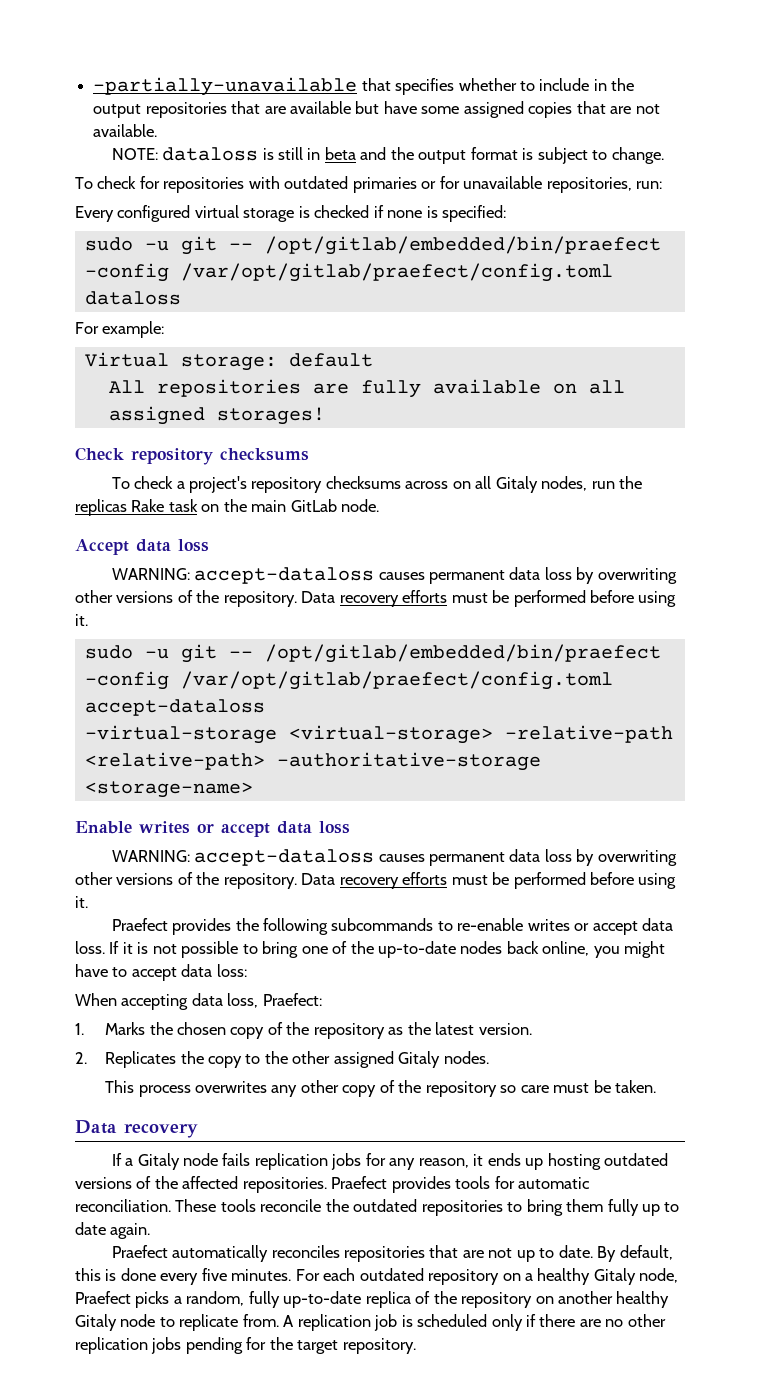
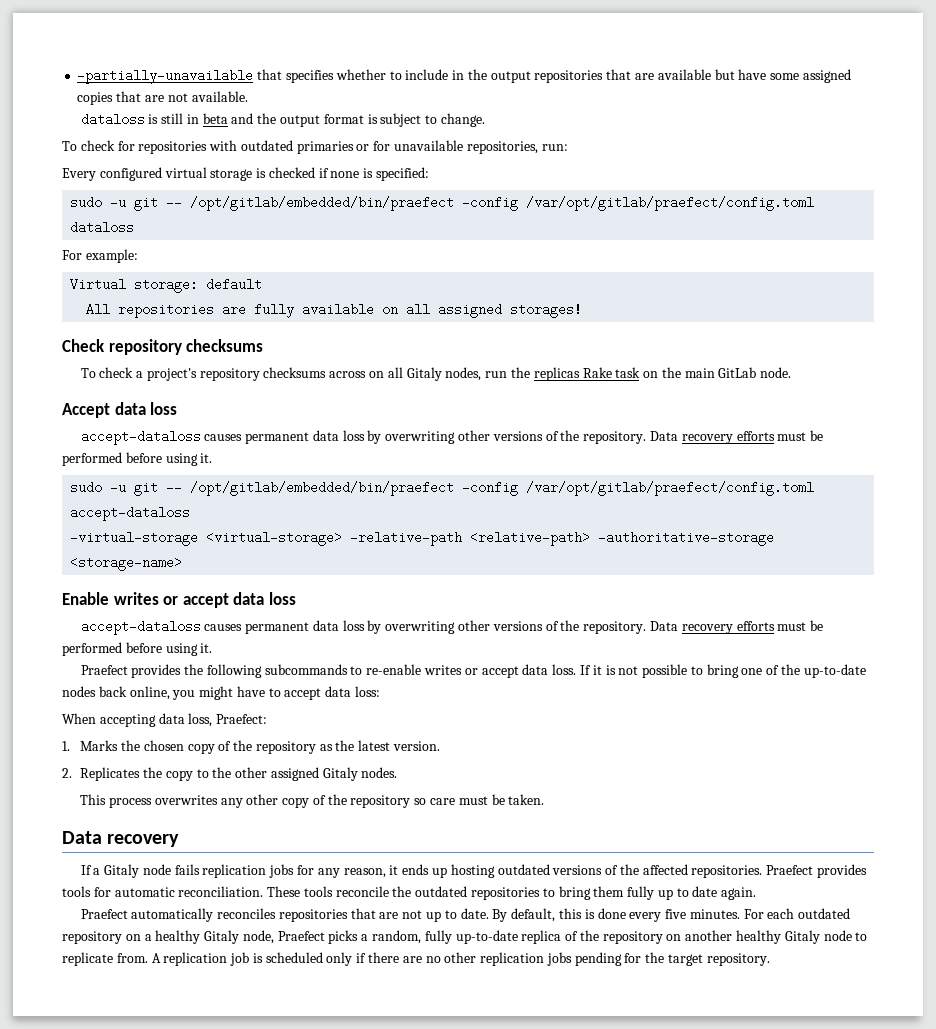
[111,148,158,160] NOTE: -> (248, 96) none
[111,568,190,580] WARNING: -> (178, 408) none
[111,850,190,862] WARNING: -> (296, 598) none

